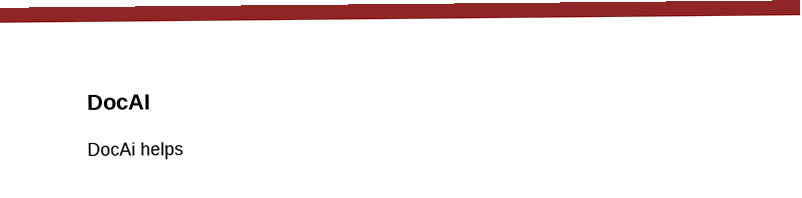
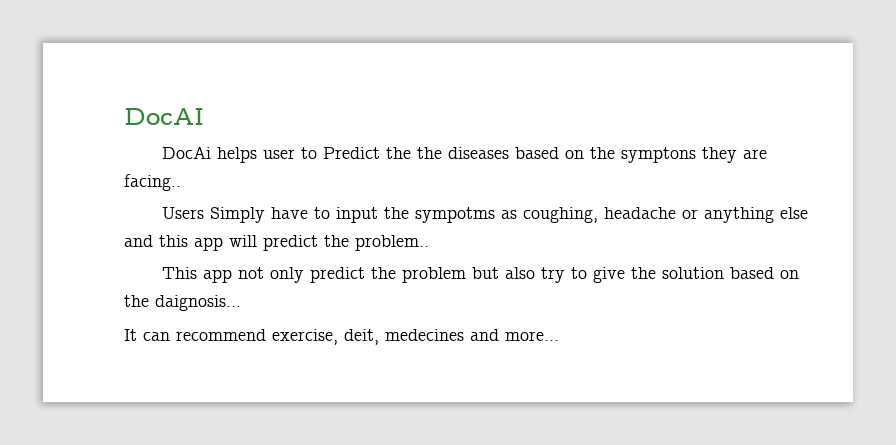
(184, 151) none -> [262,147,767,163] [124,174,181,191] [161,207,808,223] [124,235,429,251] [161,267,799,283] [124,295,241,311] [124,329,559,345] user to Predict the the diseases based on the symptons they are facing.. // Users Simply have to input the sympotms as coughing, headache or anything else and this app will predict the problem.. // This app not only predict the problem but also try to give the solution based on the daignosis... // It can recommend exercise, deit, medecines and more...

